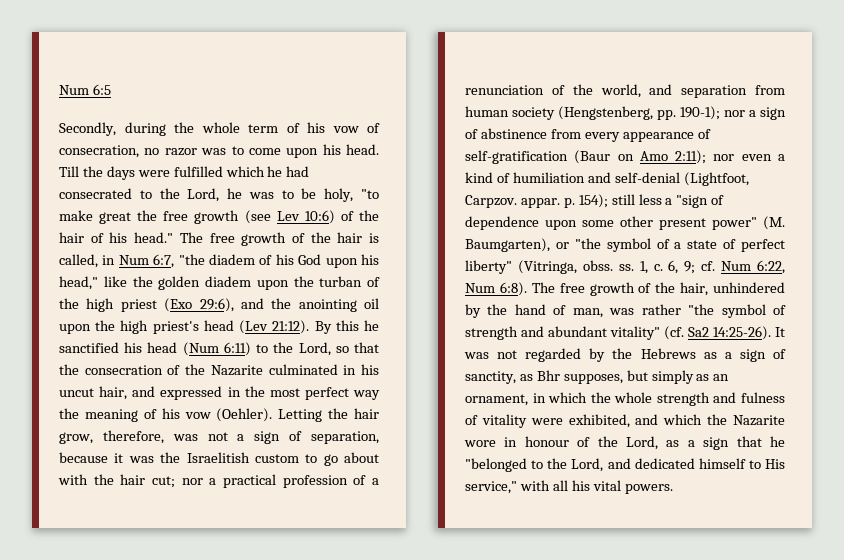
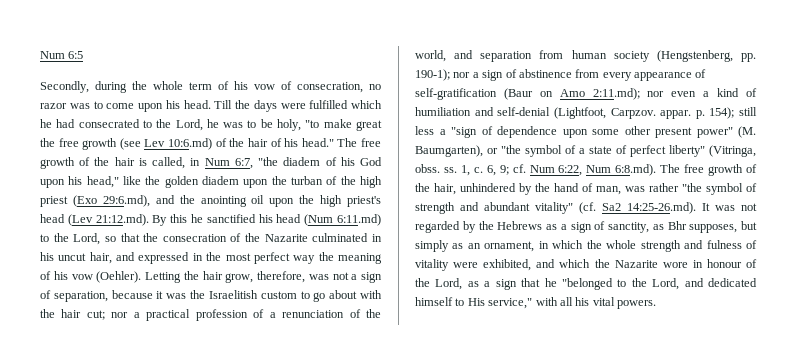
[304,210,335,224] 10:6) -> [168,138,213,150] 10:6.md)
[199,298,234,312] 29:6), -> [102,195,150,207] 29:6.md),
[272,320,310,334] 21:12). -> [95,214,149,226] 21:12.md).
[223,342,251,356] 6:11) -> [337,214,382,226] 6:11.md)
[675,150,707,164] 2:11); -> [592,88,640,100] 2:11.md);
[499,282,527,296] 6:8). -> [615,164,657,176] 6:8.md).
[713,326,771,340] 14:25-26). -> [627,202,696,214] 14:25-26.md).

